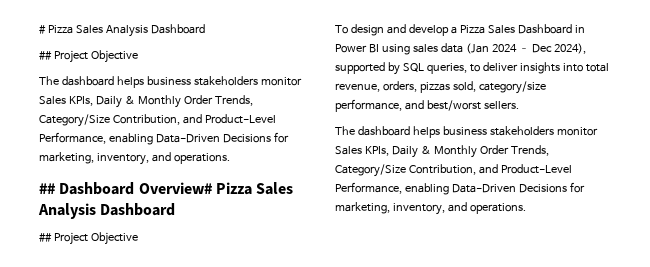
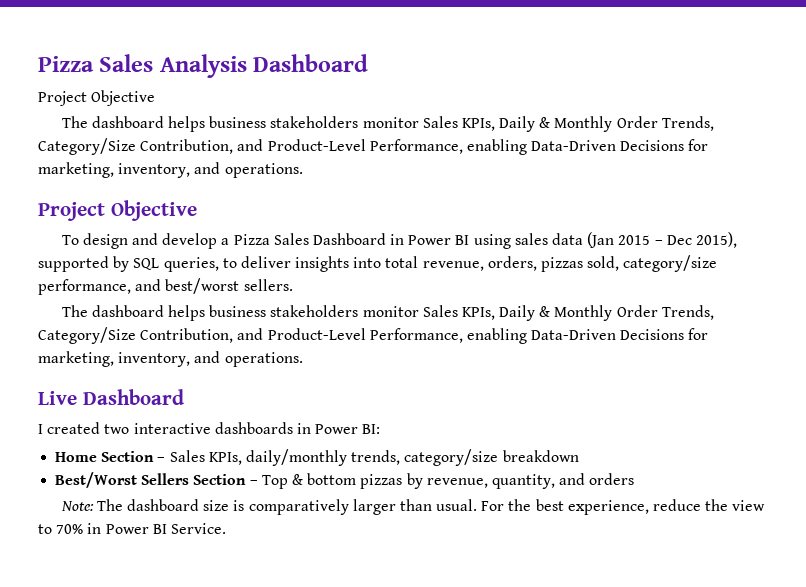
[39,24,205,37] [39,51,52,60] # Pizza Sales Analysis Dashboard // ## -> [38,54,369,78] Pizza Sales Analysis Dashboard //
[39,182,294,195] [38,203,176,219] [39,233,52,242] ## Dashboard Overview# Pizza Sales Analysis Dashboard // ## -> (303, 170) none
[491,44,517,52] 2024 -> [618,235,651,245] 2015
[553,43,586,54] 2024), -> [695,232,737,248] 2015),
(526, 208) none -> [38,389,184,405] [38,422,381,434] [55,449,579,466] [55,472,635,489] [60,499,766,515] [38,523,226,534] // Live Dashboard // I created two interactive dashboards in Power BI: // Home Section – Sales KPIs, daily/monthly trends, category/size breakdown // Best/Worst Sellers Section – Top & bottom pizzas by revenue, quantity, and orders // Note: The dashboard size is comparatively larger than usual. For the best experience, reduce the view to 70% in Power BI Service.

